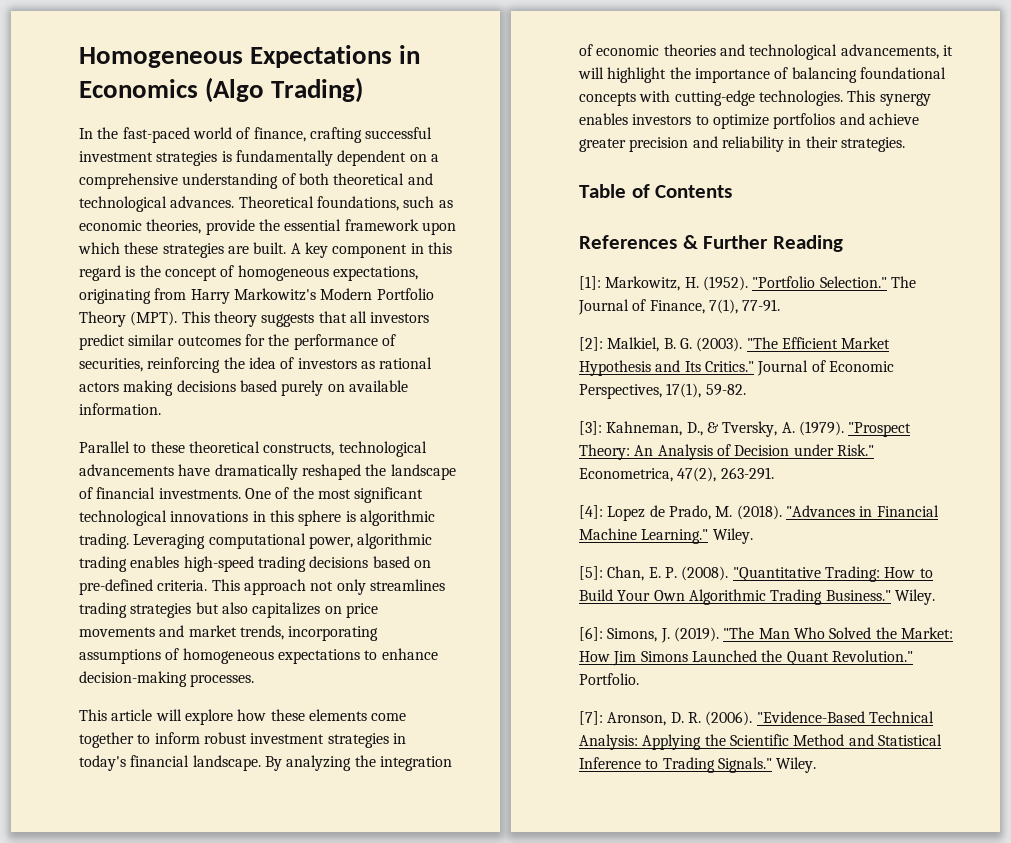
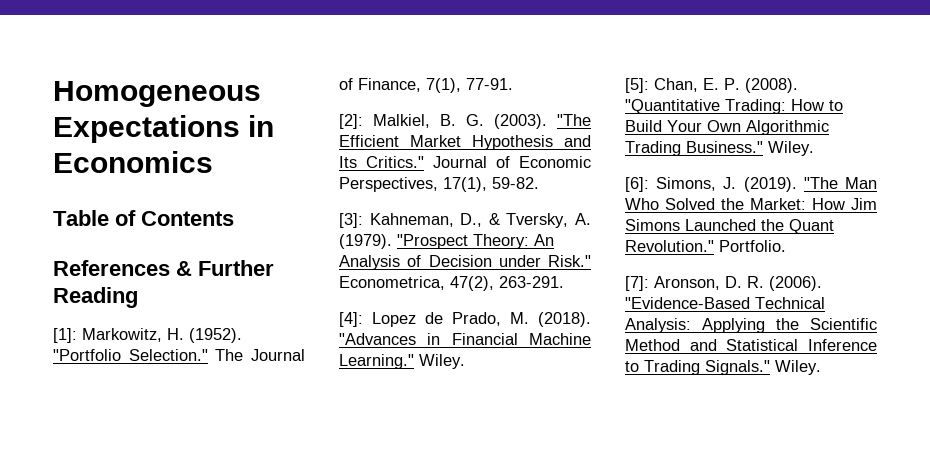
[205,77,364,103] [79,127,433,143] [79,150,439,166] [79,173,433,189] [79,196,453,212] [79,219,456,235] [78,242,452,258] [79,265,418,281] [79,288,434,304] [79,311,430,327] [79,334,396,350] [79,357,433,373] [79,380,408,396] [79,403,161,415] [79,441,427,457] [79,464,456,480] [79,487,424,503] [79,510,435,526] [79,533,433,549] [79,556,431,572] [79,579,445,595] [79,602,378,618] [79,625,379,641] [79,648,438,664] [79,671,255,687] [79,709,407,725] [79,732,406,748] [79,755,452,771] [579,44,953,60] [578,67,946,83] [579,90,931,106] [579,113,919,129] [579,136,905,152] (Algo Trading) // In the fast-paced world of finance, crafting successful investment strategies is fundamentally dependent on a comprehensive understanding of both theoretical and technological advances. Theoretical foundations, such as economic theories, provide the essential framework upon which these strategies are built. A key component in this regard is the concept of homogeneous expectations, originating from Harry Markowitz's Modern Portfolio Theory (MPT). This theory suggests that all investors predict similar outcomes for the performance of securities, reinforcing the idea of investors as rational actors making decisions based purely on available information. // Parallel to these theoretical constructs, technological advancements have dramatically reshaped the landscape of financial investments. One of the most significant technological innovations in this sphere is algorithmic trading. Leveraging computational power, algorithmic trading enables high-speed trading decisions based on pre-defined criteria. This approach not only streamlines trading strategies but also capitalizes on price movements and market trends, incorporating assumptions of homogeneous expectations to enhance decision-making processes. // This article will explore how these elements come together to inform robust investment strategies in today's financial landscape. By analyzing the integration of economic theories and technological advancements, it will highlight the importance of balancing foundational concepts with cutting-edge technologies. This synergy enables investors to optimize portfolios and achieve greater precision and reliability in their strategies. -> (213, 162) none

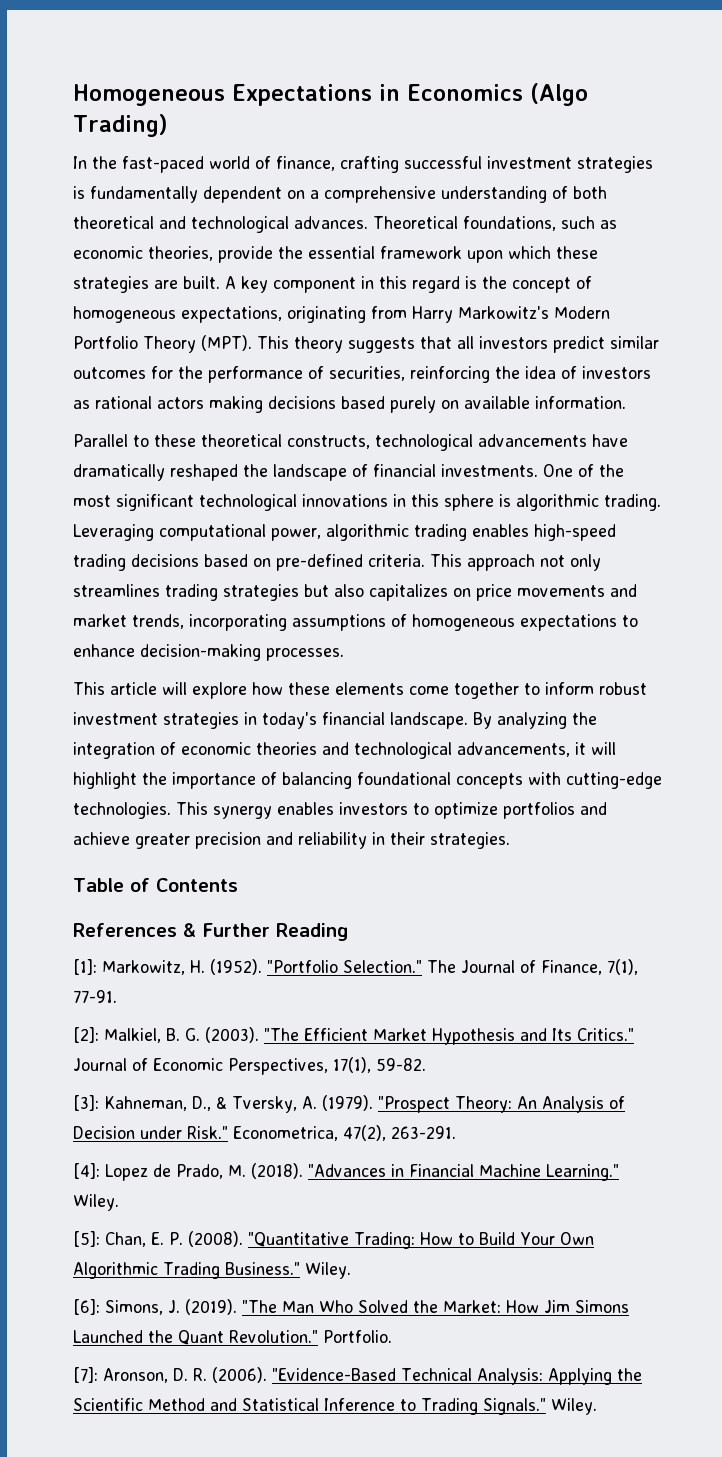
(213, 162) none -> [530,83,588,106] [73,114,168,137] [73,156,653,173] [73,186,607,203] [73,216,617,233] [73,246,598,263] [73,276,592,293] [73,306,610,323] [73,335,659,353] [73,366,651,383] [73,396,626,413] [73,434,628,451] [73,464,624,481] [73,494,661,511] [73,524,616,541] [73,554,601,571] [73,584,637,601] [73,614,638,631] [73,644,344,661] [73,682,647,699] [73,712,597,729] [73,742,616,759] [73,772,662,789] [73,802,607,819] [73,832,510,849] (Algo Trading) // In the fast-paced world of finance, crafting successful investment strategies is fundamentally dependent on a comprehensive understanding of both theoretical and technological advances. Theoretical foundations, such as economic theories, provide the essential framework upon which these strategies are built. A key component in this regard is the concept of homogeneous expectations, originating from Harry Markowitz's Modern Portfolio Theory (MPT). This theory suggests that all investors predict similar outcomes for the performance of securities, reinforcing the idea of investors as rational actors making decisions based purely on available information. // Parallel to these theoretical constructs, technological advancements have dramatically reshaped the landscape of financial investments. One of the most significant technological innovations in this sphere is algorithmic trading. Leveraging computational power, algorithmic trading enables high-speed trading decisions based on pre-defined criteria. This approach not only streamlines trading strategies but also capitalizes on price movements and market trends, incorporating assumptions of homogeneous expectations to enhance decision-making processes. // This article will explore how these elements come together to inform robust investment strategies in today's financial landscape. By analyzing the integration of economic theories and technological advancements, it will highlight the importance of balancing foundational concepts with cutting-edge technologies. This synergy enables investors to optimize portfolios and achieve greater precision and reliability in their strategies.

